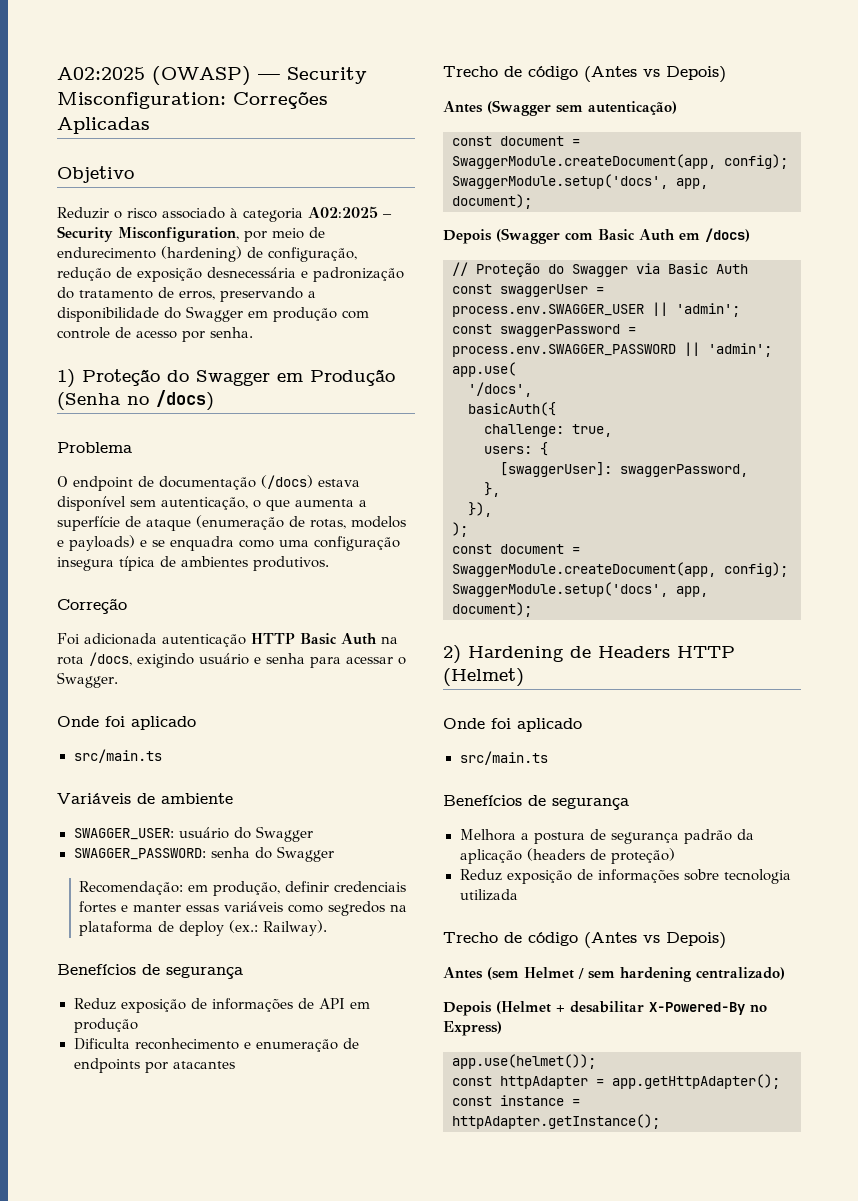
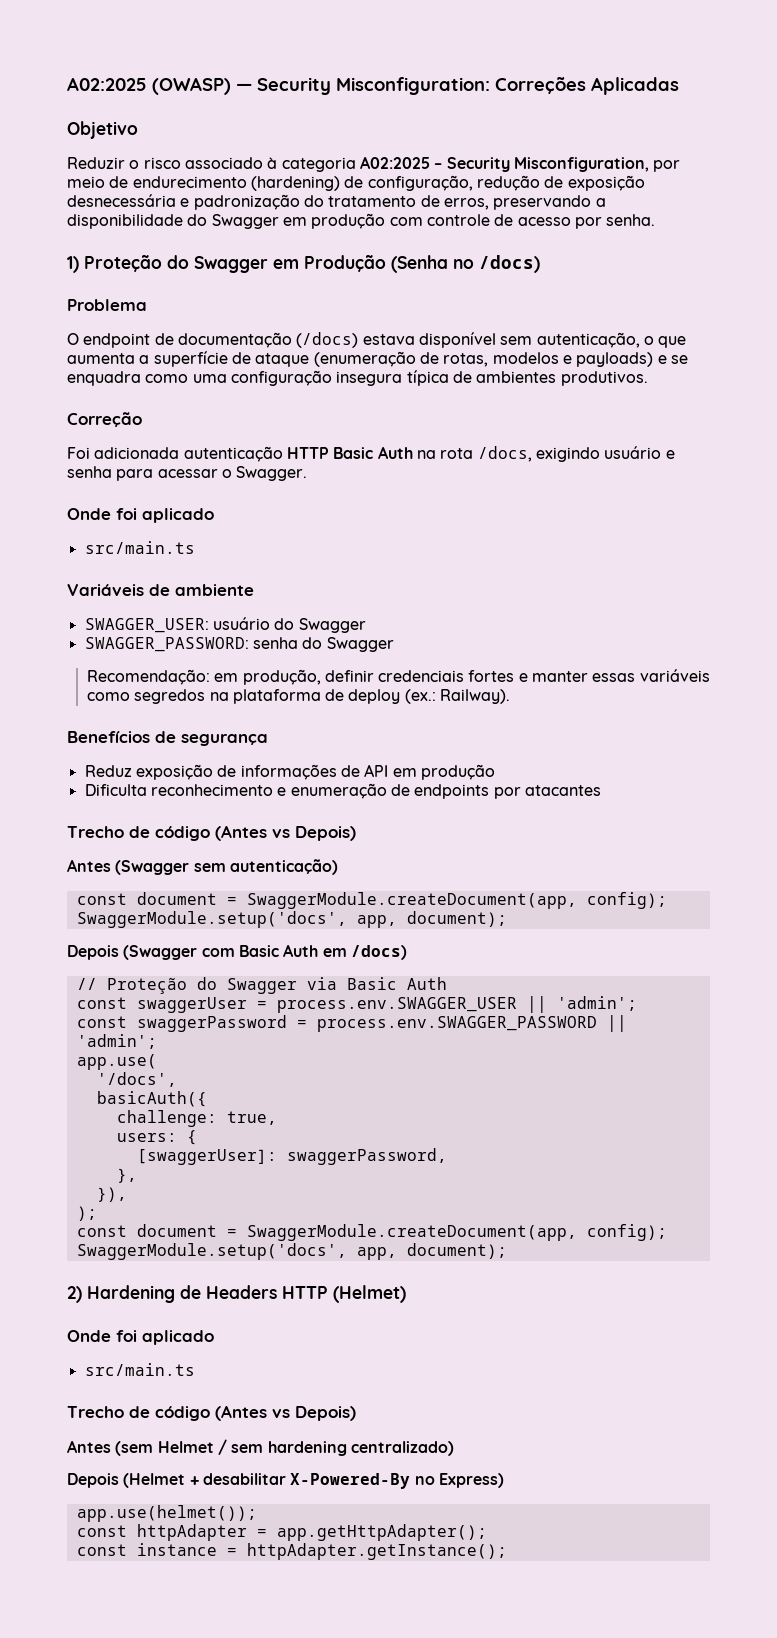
[443,795,629,810] [459,829,754,844] [459,848,675,864] [459,869,791,884] [459,889,518,901] // Benefícios de segurança // Melhora a postura de segurança padrão da aplicação (headers de proteção) // Reduz exposição de informações sobre tecnologia utilizada -> (195, 1369) none

